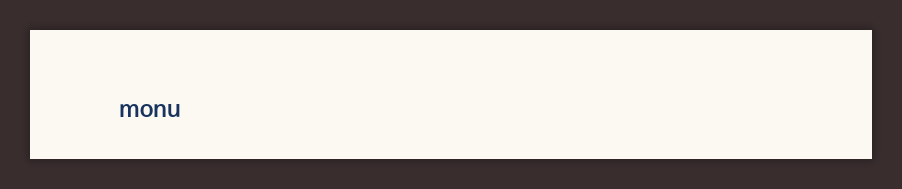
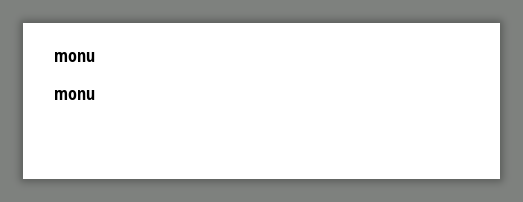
[119,104,181,117] monu -> [54,52,95,62] [54,90,95,100] monu // monu

